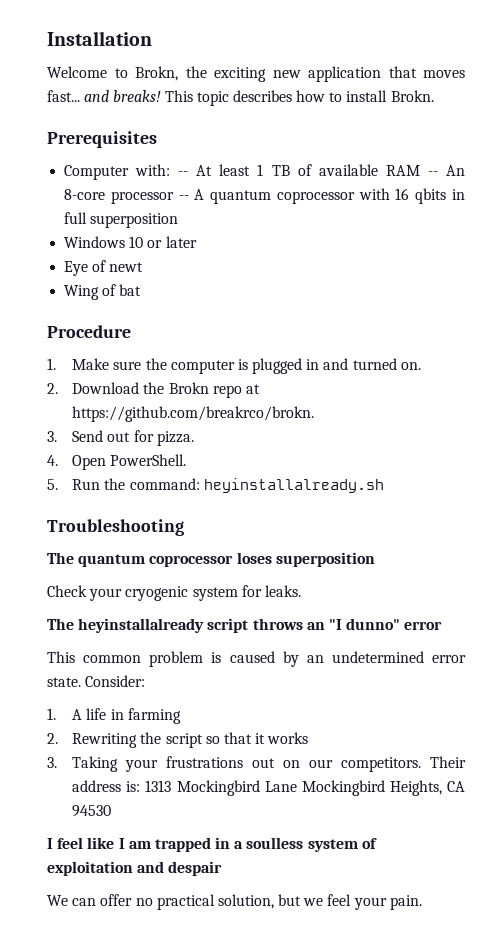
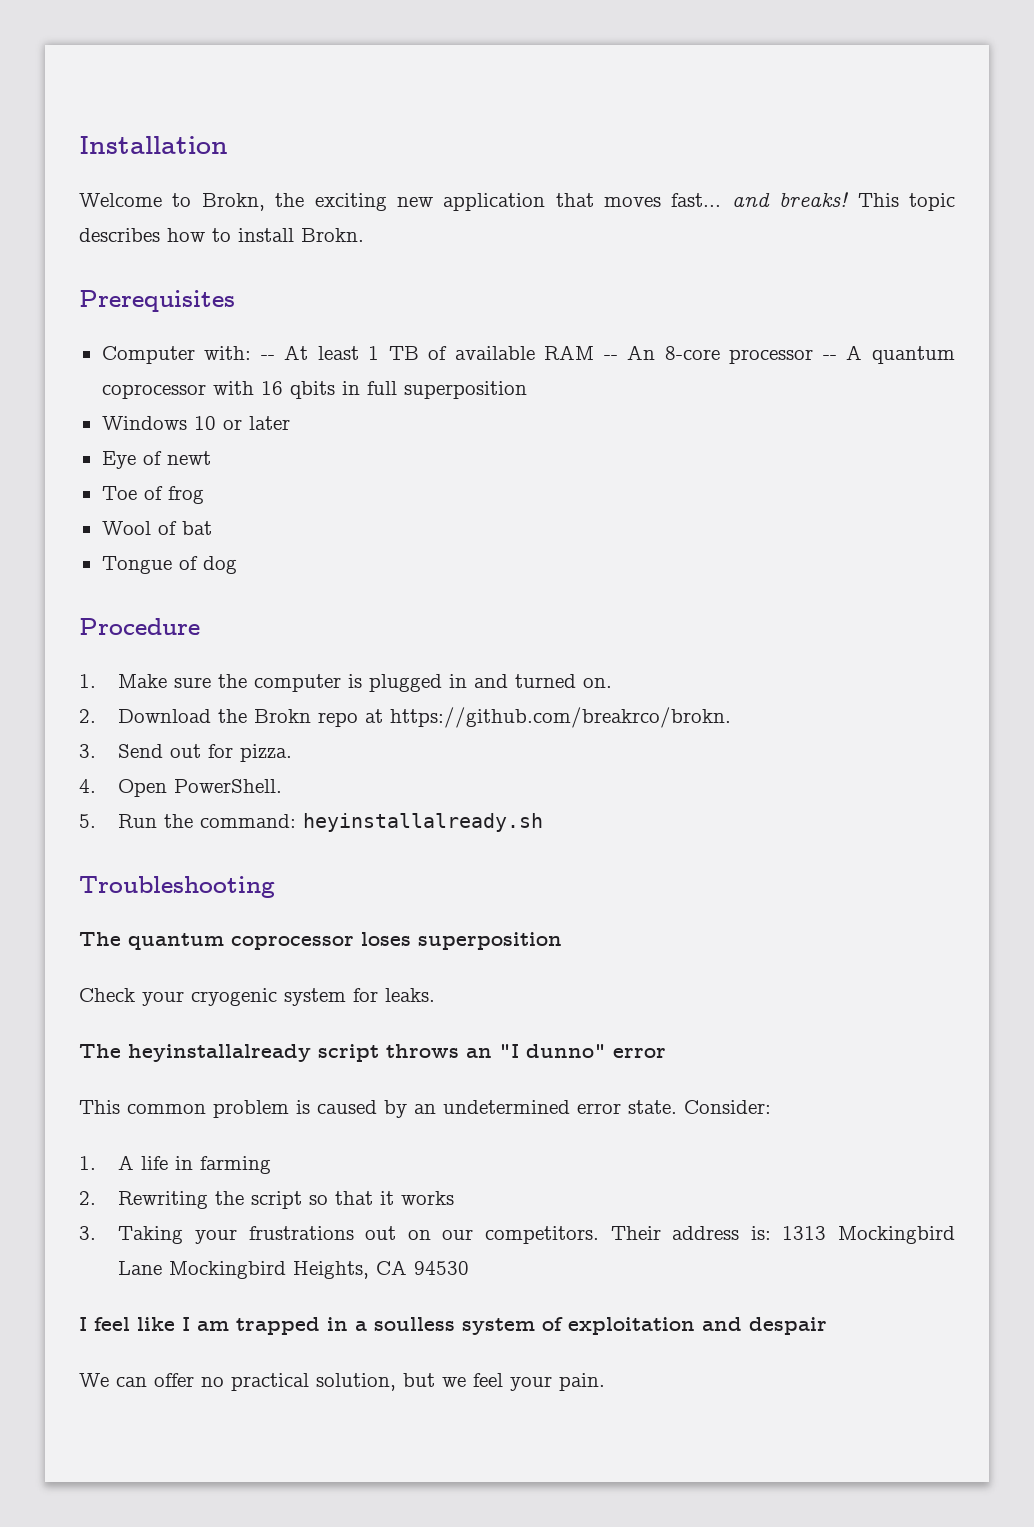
[64,285,100,300] Wing -> [101,486,204,504] [101,521,151,535] Toe of frog // Wool
(142, 290) none -> [101,556,237,574] // Tongue of dog

